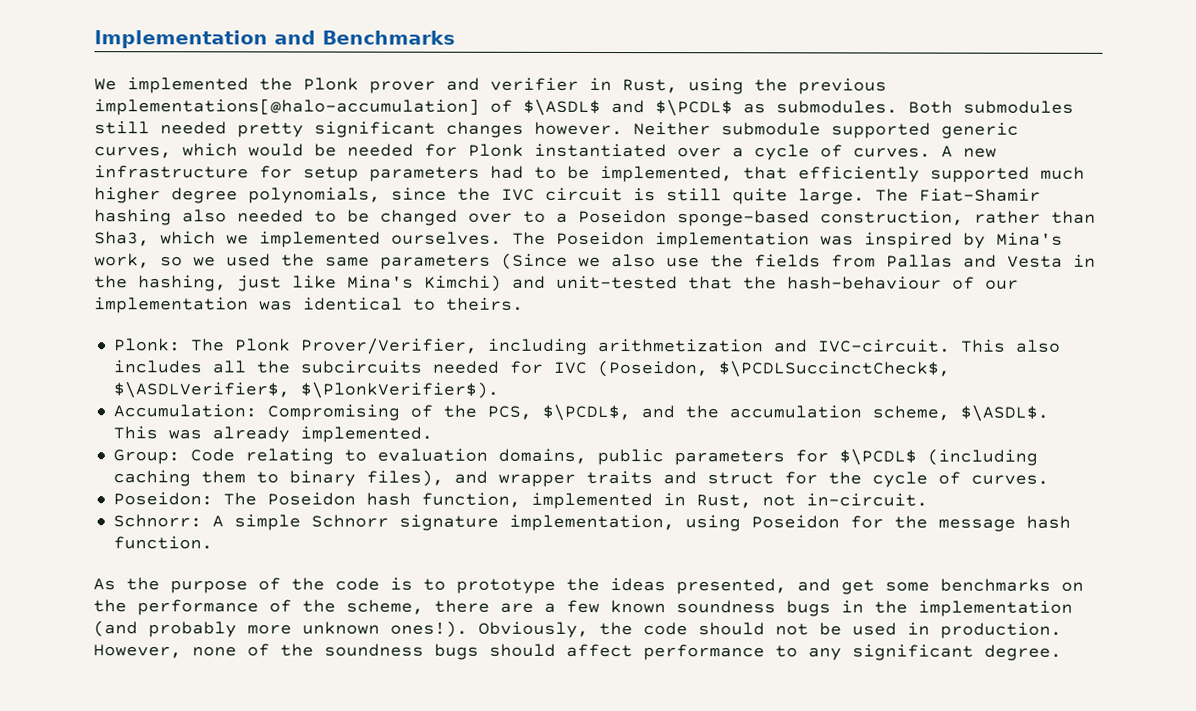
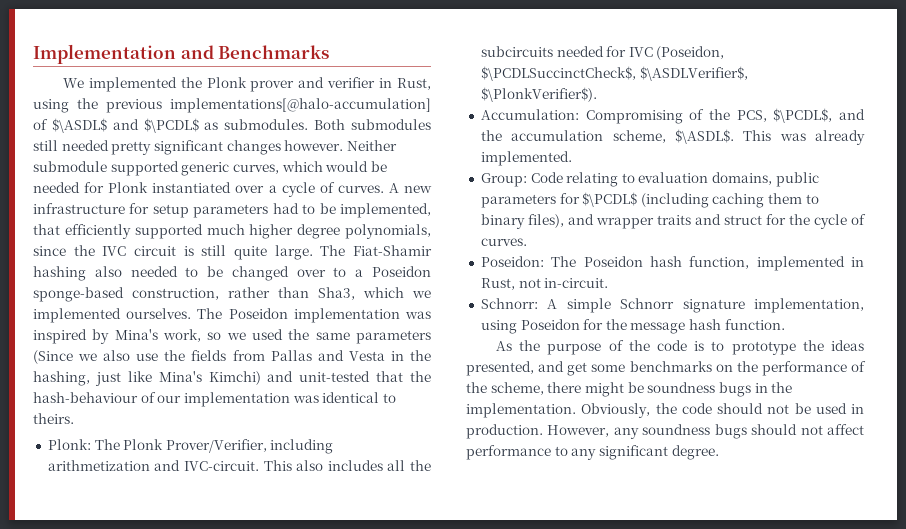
[500,599,1073,617] [93,620,468,638] are a few known soundness bugs in the implementation (and probably more unknown ones!). -> [584,382,793,397] [466,403,576,418] might be soundness bugs in the implementation.
[192,643,314,657] none of the -> [613,427,639,439] any
(556, 650) none -> [800,425,823,435] not

